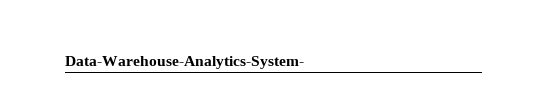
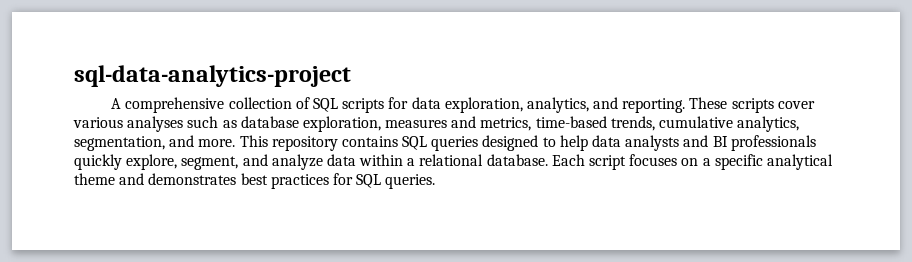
[65,56,304,69] Data-Warehouse-Analytics-System- -> [74,65,351,87] [111,97,815,113] [73,116,800,132] [74,135,816,151] [74,154,833,170] [74,173,436,189] sql-data-analytics-project // A comprehensive collection of SQL scripts for data exploration, analytics, and reporting. These scripts cover various analyses such as database exploration, measures and metrics, time-based trends, cumulative analytics, segmentation, and more. This repository contains SQL queries designed to help data analysts and BI professionals quickly explore, segment, and analyze data within a relational database. Each script focuses on a specific analytical theme and demonstrates best practices for SQL queries.

